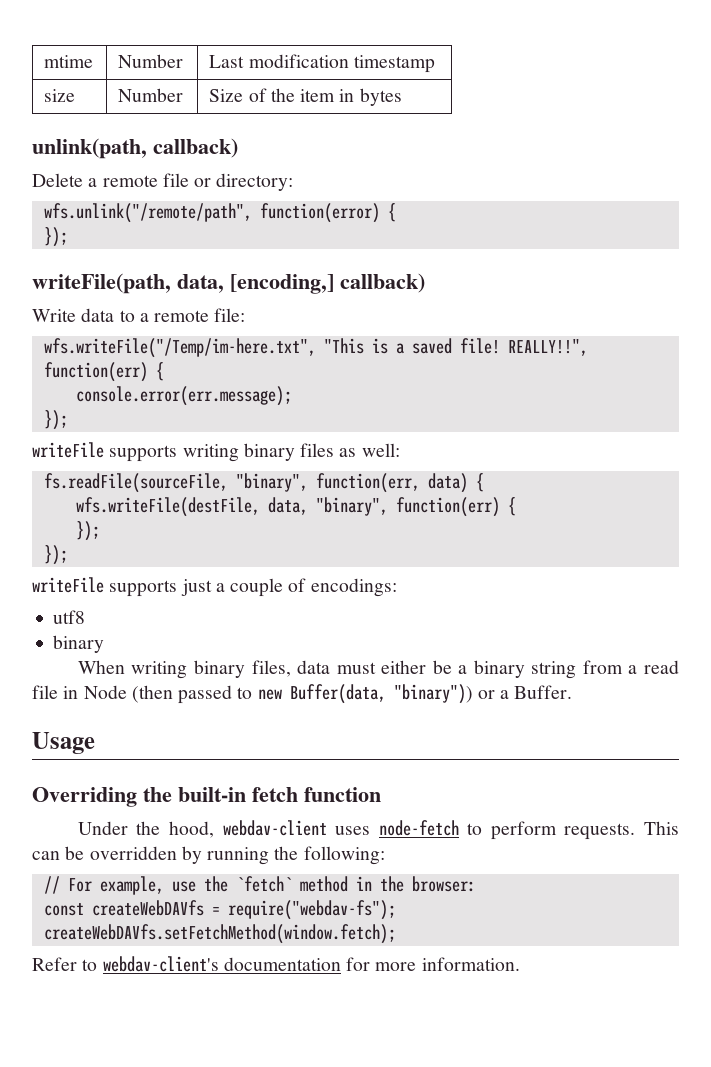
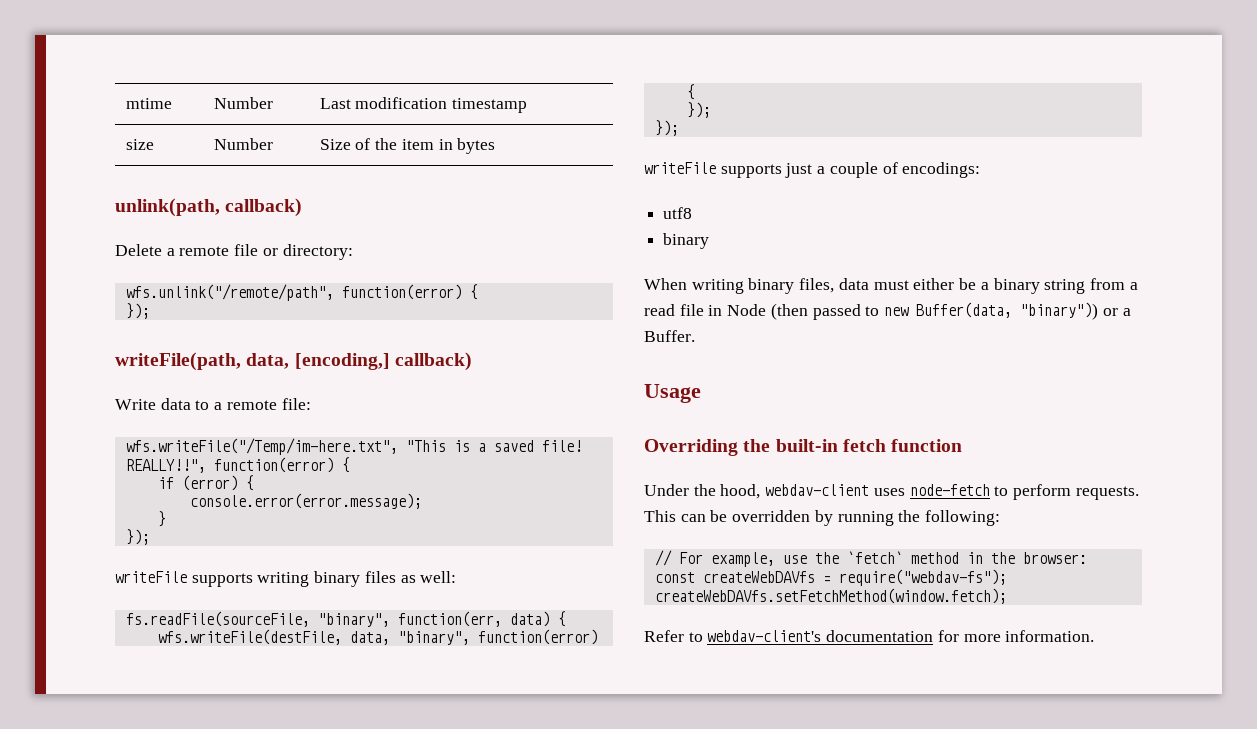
[43,362,164,382] [75,386,292,406] function(err) { // console.error(err.message); -> [213,457,350,473] [157,475,254,491] [189,493,422,509] [157,511,166,527] function(error) { // if (error) { // console.error(error.message); // }
[395,497,500,517] function(err) -> [477,629,598,645] function(error)

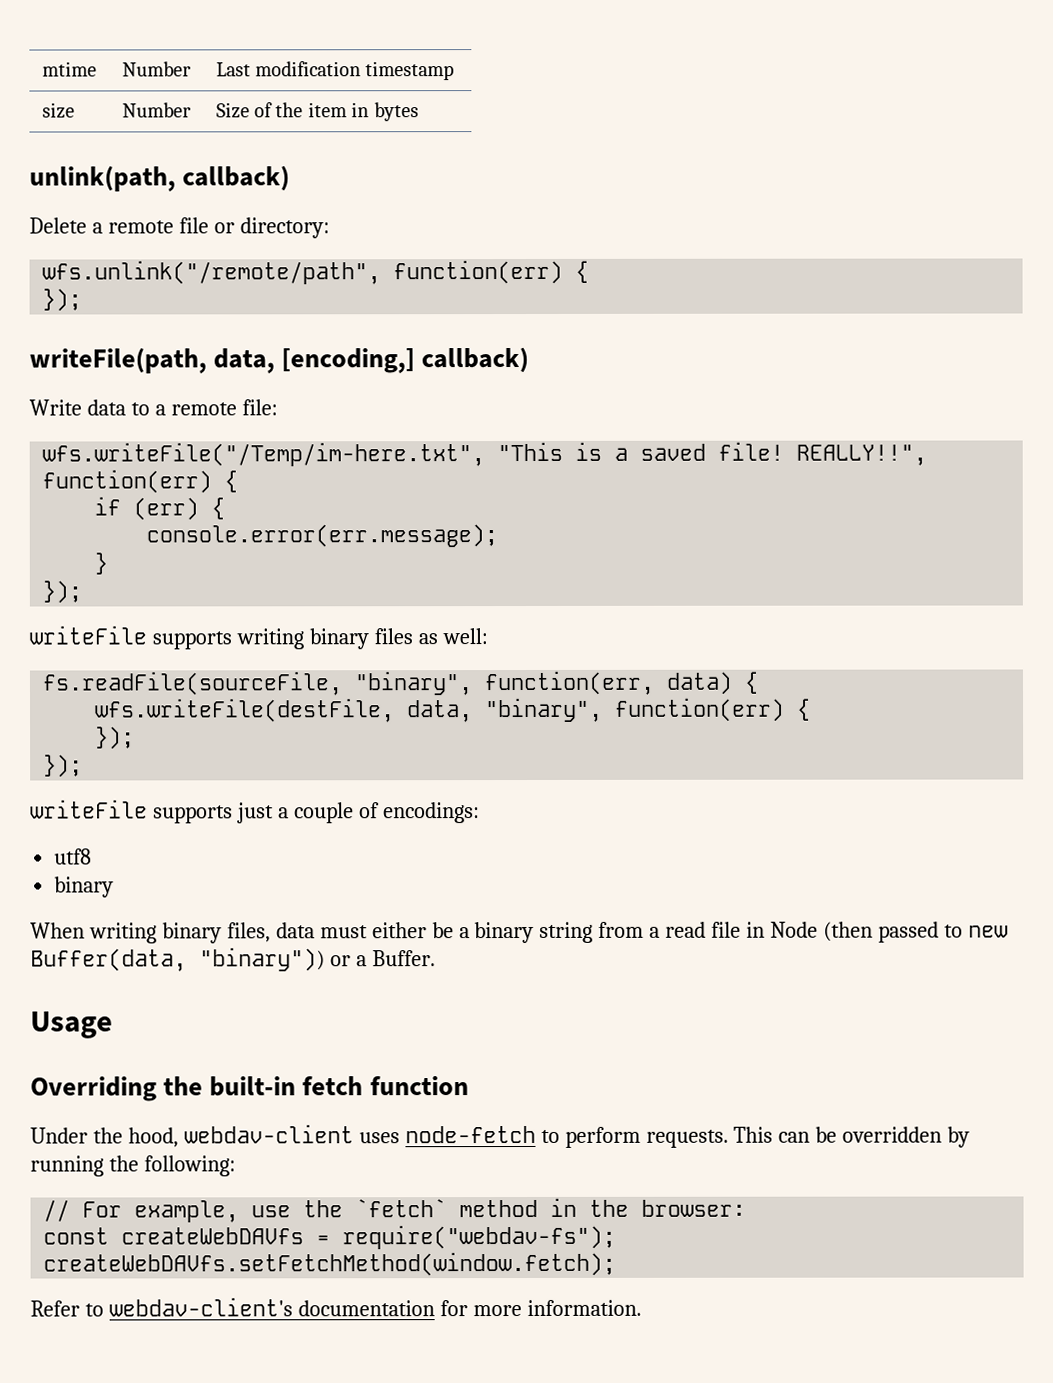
[341,284,462,300] function(error) -> [393,259,564,285] function(err)
[213,457,334,473] function(error) -> [42,469,213,494] function(err)
[181,475,254,491] [189,493,422,509] (error) { // console.error(error.message); -> [133,497,226,521] [146,524,499,548] (err) { // console.error(err.message);
[477,629,598,645] function(error) -> [615,697,786,722] function(err)

